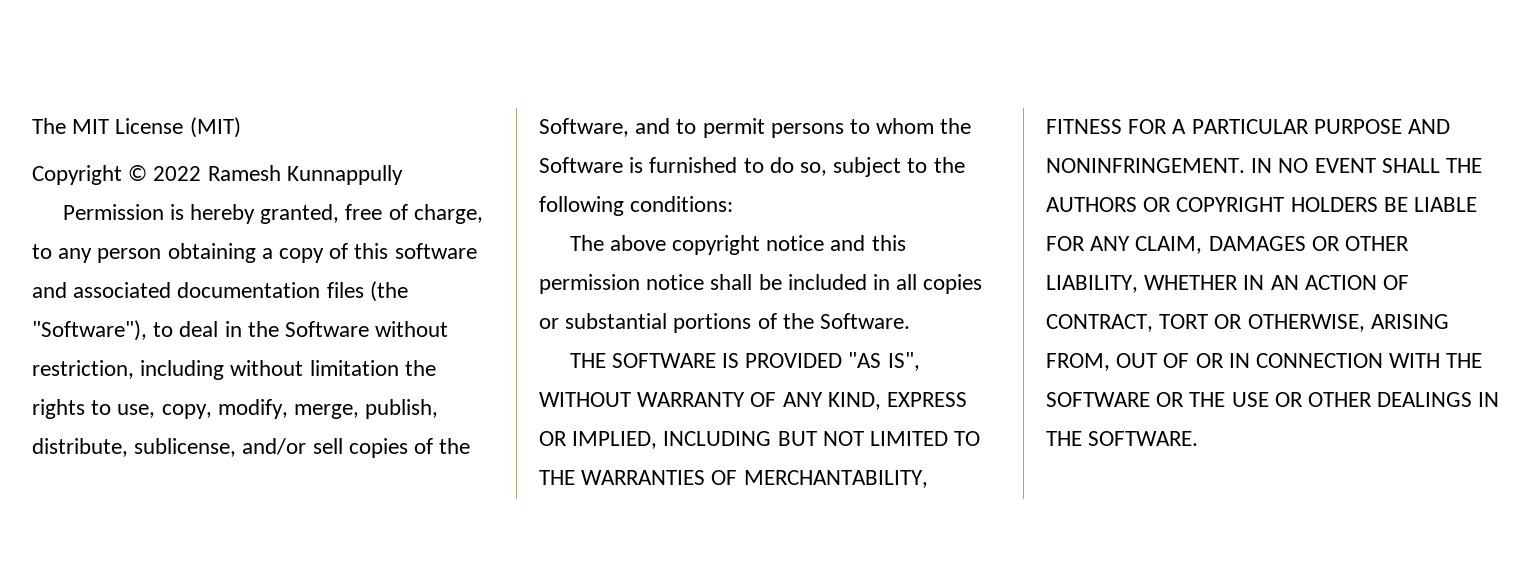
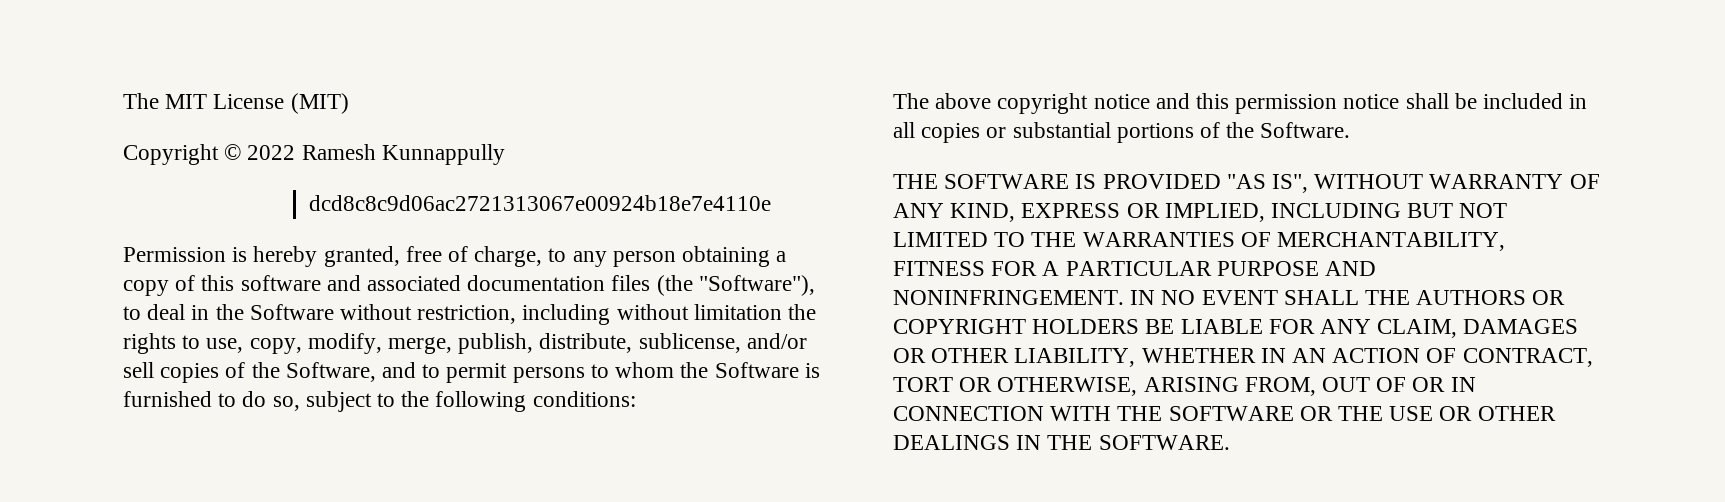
(403, 175) none -> [308,195,771,211] // dcd8c8c9d06ac2721313067e00924b18e7e4110e

